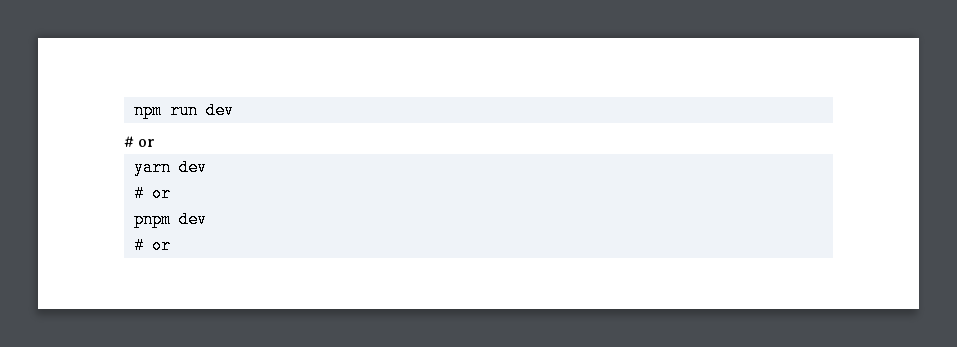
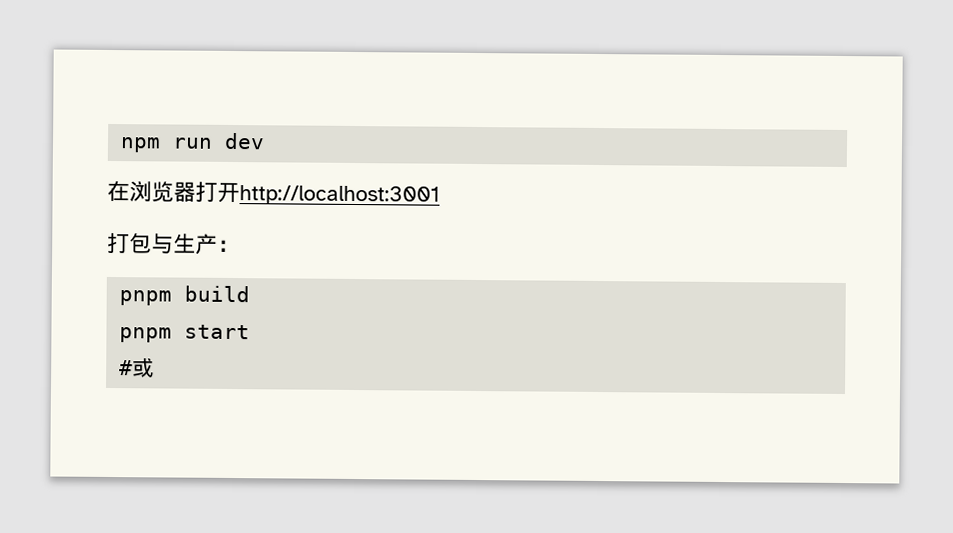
[124,136,156,147] [133,159,207,176] [133,185,171,202] [133,211,207,228] [133,237,171,254] # or // yarn dev // # or // pnpm dev // # or -> [107,180,440,206] [107,232,240,255] [119,285,251,306] [119,324,251,343] [119,357,155,378] 在浏览器打开http://localhost:3001 // 打包与生产： // pnpm build // pnpm start // #或

